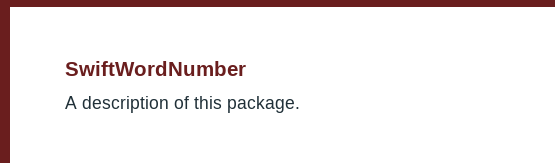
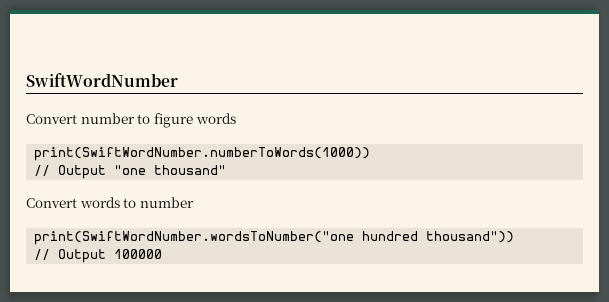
[65,96,300,113] A description of this package. -> [26,113,236,128] [34,147,371,161] [34,165,227,179] [26,197,194,208] [34,231,515,245] [34,249,163,263] Convert number to figure words // print(SwiftWordNumber.numberToWords(1000)) // // Output "one thousand" // Convert words to number // print(SwiftWordNumber.wordsToNumber("one hundred thousand")) // // Output 100000

